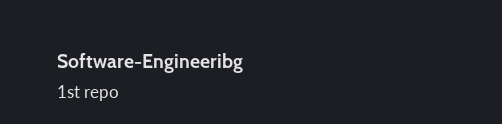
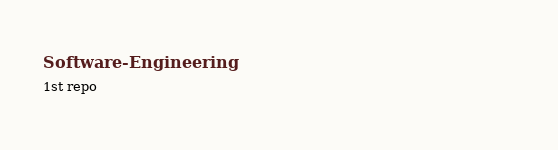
[57,53,243,73] Software-Engineeribg -> [43,56,239,71] Software-Engineering

